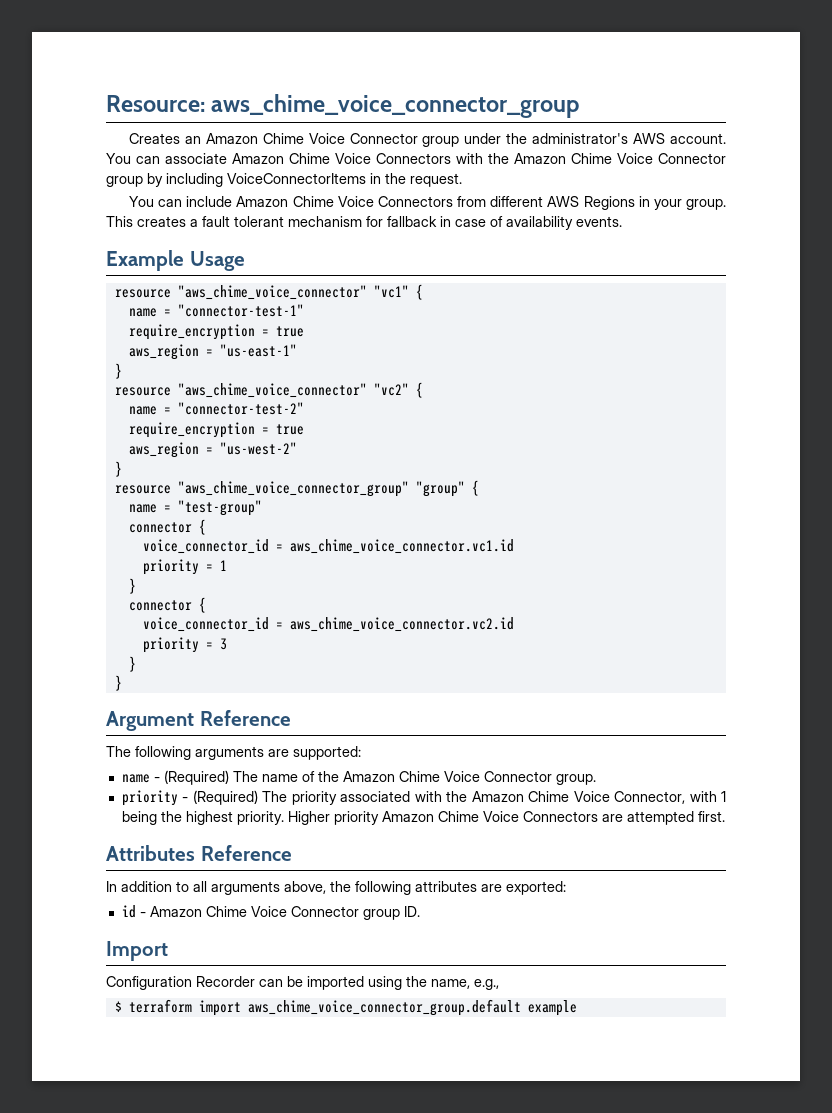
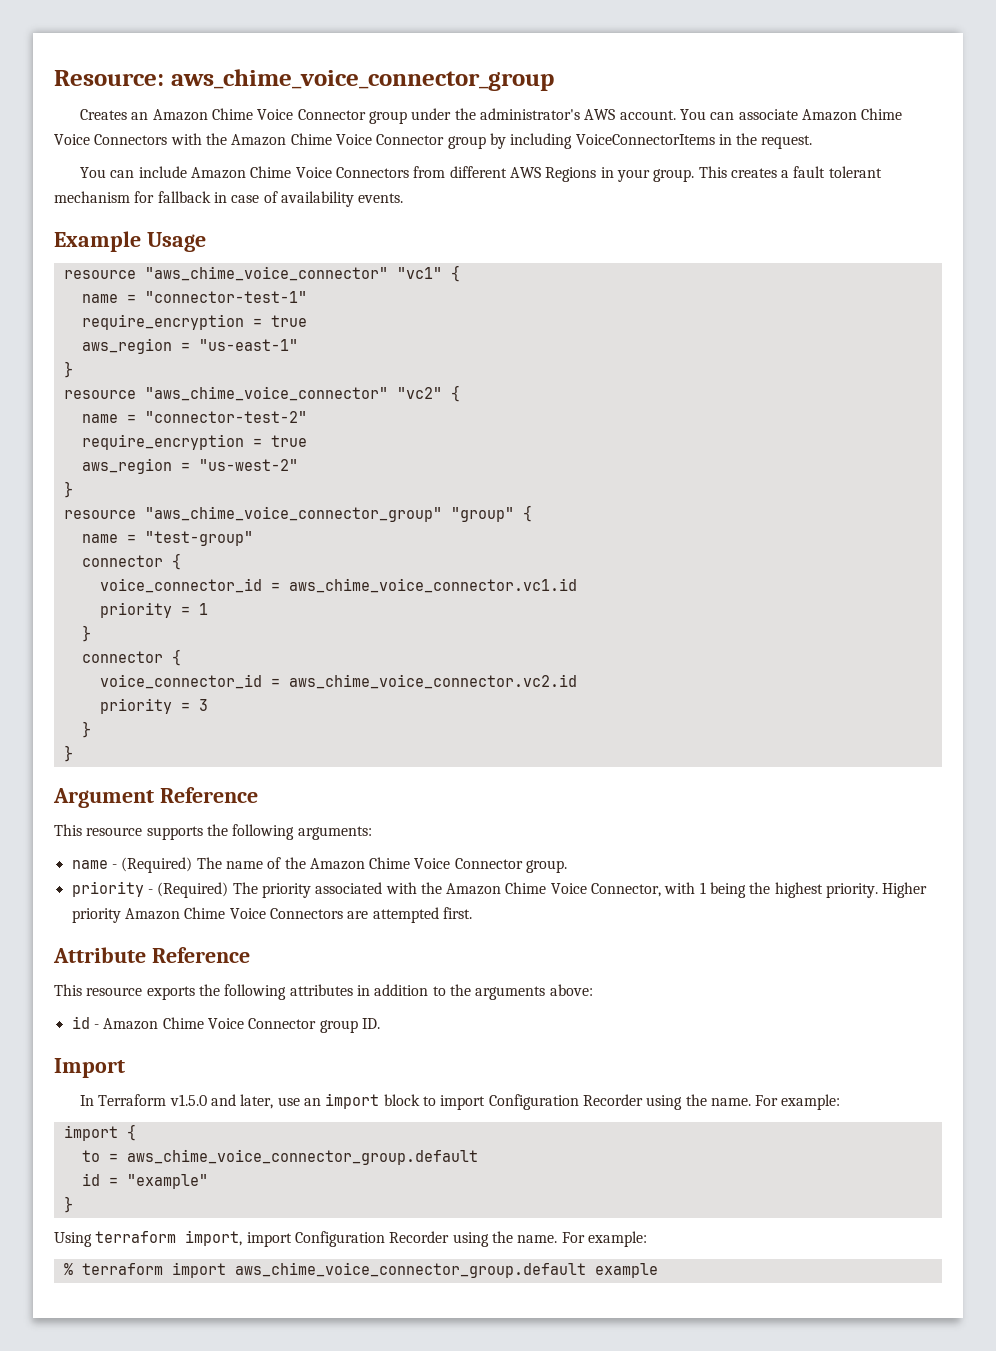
[106,746,361,760] The following arguments are supported: -> [54,824,372,840] This resource supports the following arguments:
[106,845,292,861] [106,881,566,895] Attributes Reference // In addition to all arguments above, the following attributes are exported: -> [53,947,250,963] [54,984,593,1000] Attribute Reference // This resource exports the following attributes in addition to the arguments above:
[106,976,499,990] [114,1001,122,1012] Configuration Recorder can be imported using the name, e.g., // $ -> [80,1093,841,1110] [63,1124,136,1141] [81,1149,478,1165] [81,1173,208,1189] [63,1196,73,1213] [54,1230,647,1247] [63,1263,73,1275] In Terraform v1.5.0 and later, use an import block to import Configuration Recorder using the name. For example: // import { // to = aws_chime_voice_connector_group.default // id = "example" // } // Using terraform import, import Configuration Recorder using the name. For example: // %

